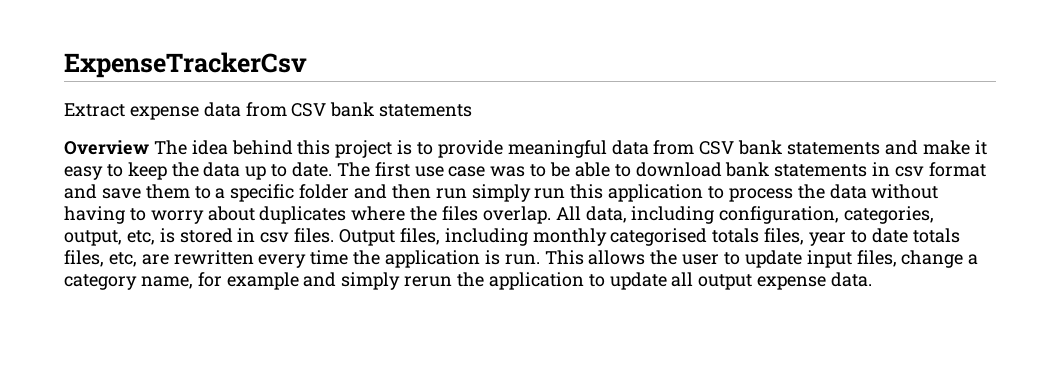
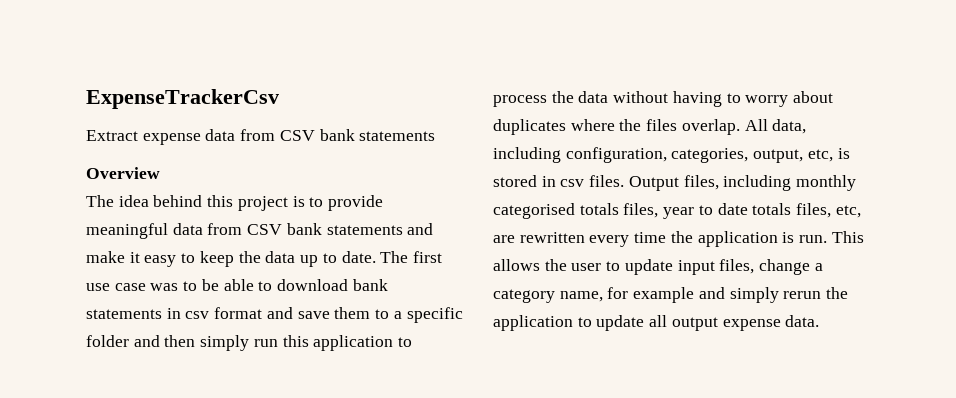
(149, 147) none -> (160, 173) //
[435,188,467,199] run -> (196, 341) none

